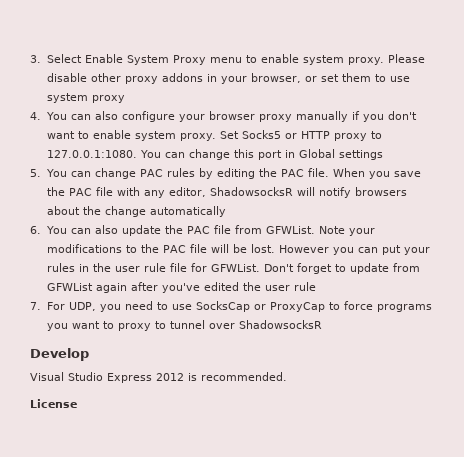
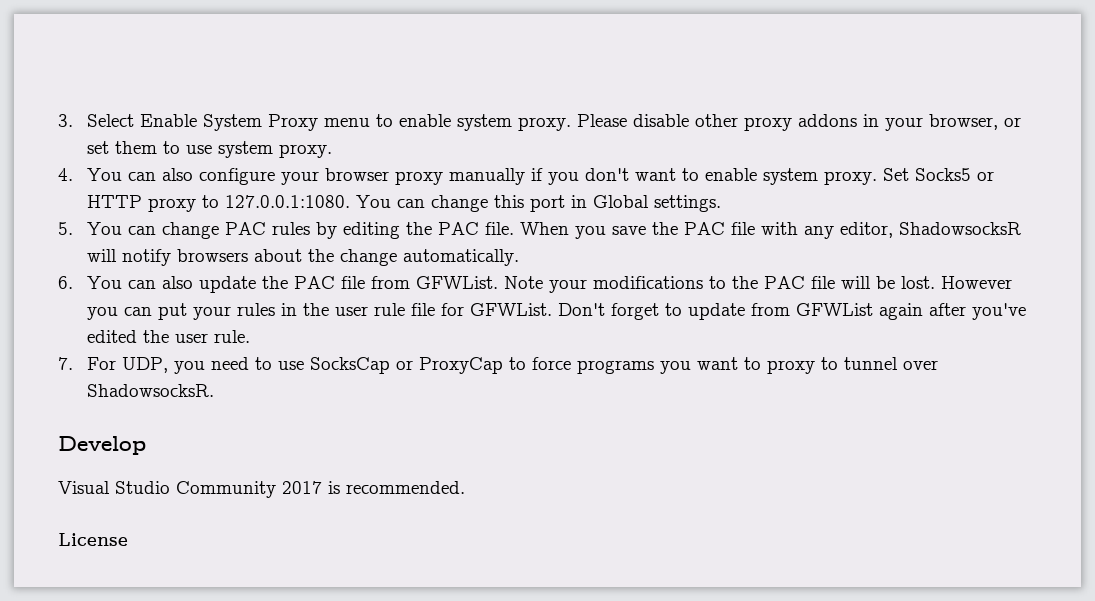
[91,95,125,103] proxy -> [278,144,332,158] proxy.
[339,150,384,160] settings -> [653,195,721,212] settings.
[149,206,226,217] automatically -> [402,249,519,266] automatically.
[293,282,316,291] rule -> [213,330,250,343] rule.
[238,320,322,329] ShadowsocksR -> [86,384,214,397] ShadowsocksR.
[107,373,184,383] Express 2012 -> [176,481,322,498] Community 2017

